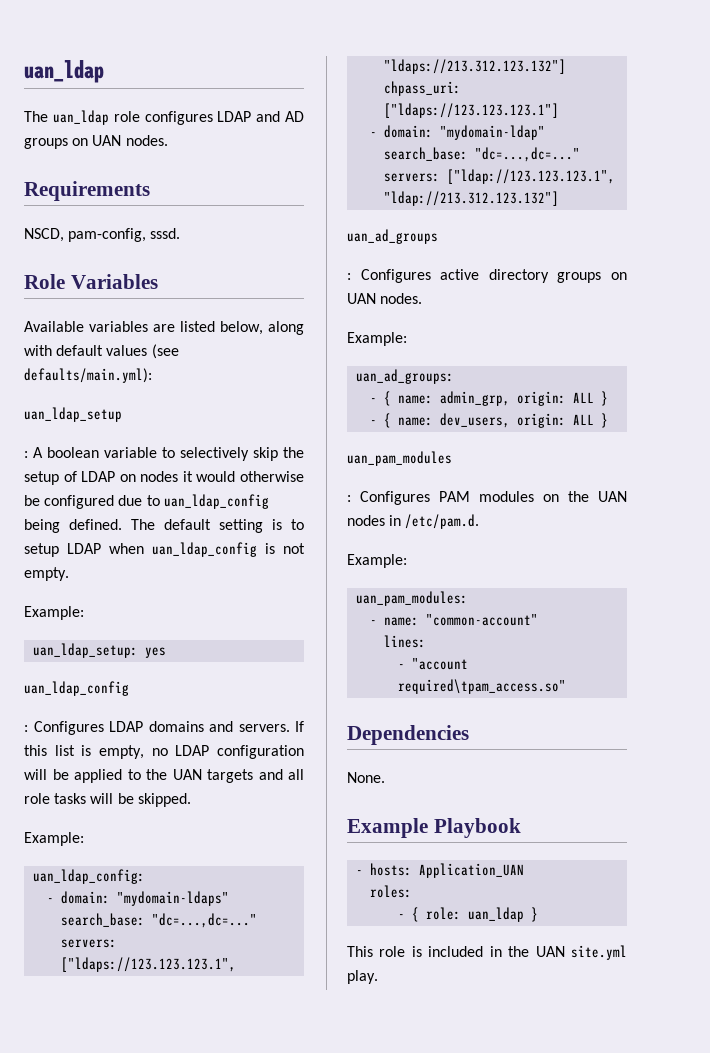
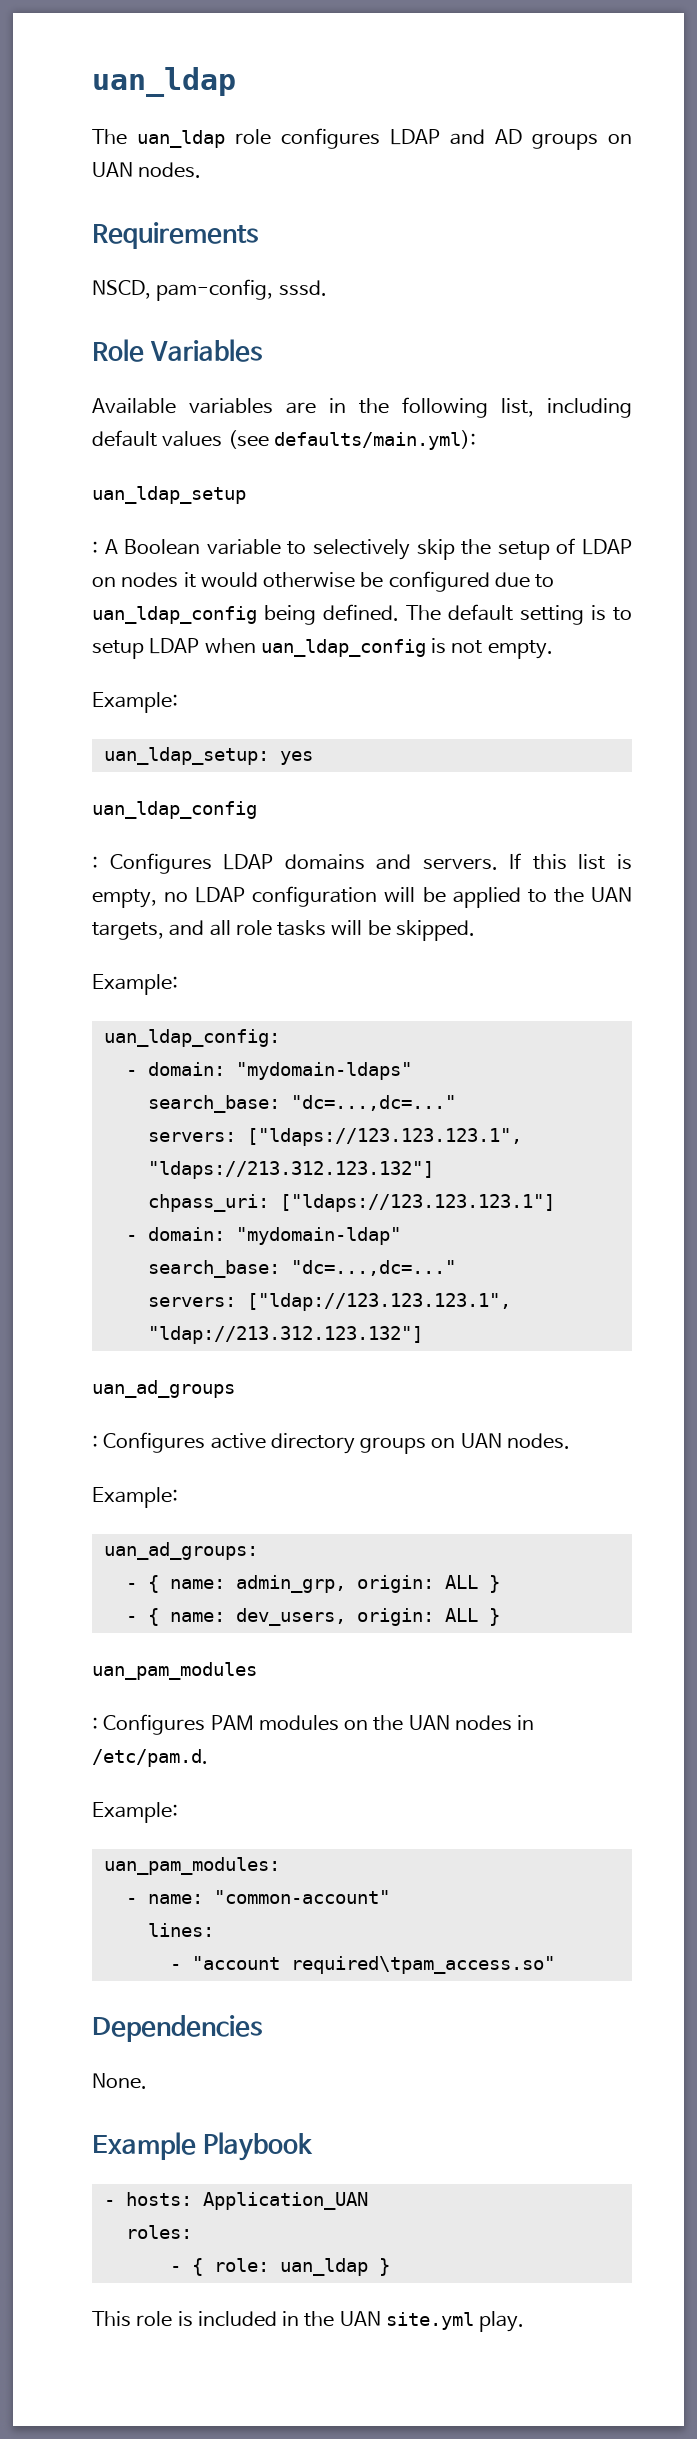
[180,321,304,335] [24,345,52,356] listed below, along with -> [329,397,632,418] in the following list, including
[47,447,99,458] boolean -> [124,539,201,555] Boolean
[207,769,253,783] targets -> [92,922,164,940] targets,

